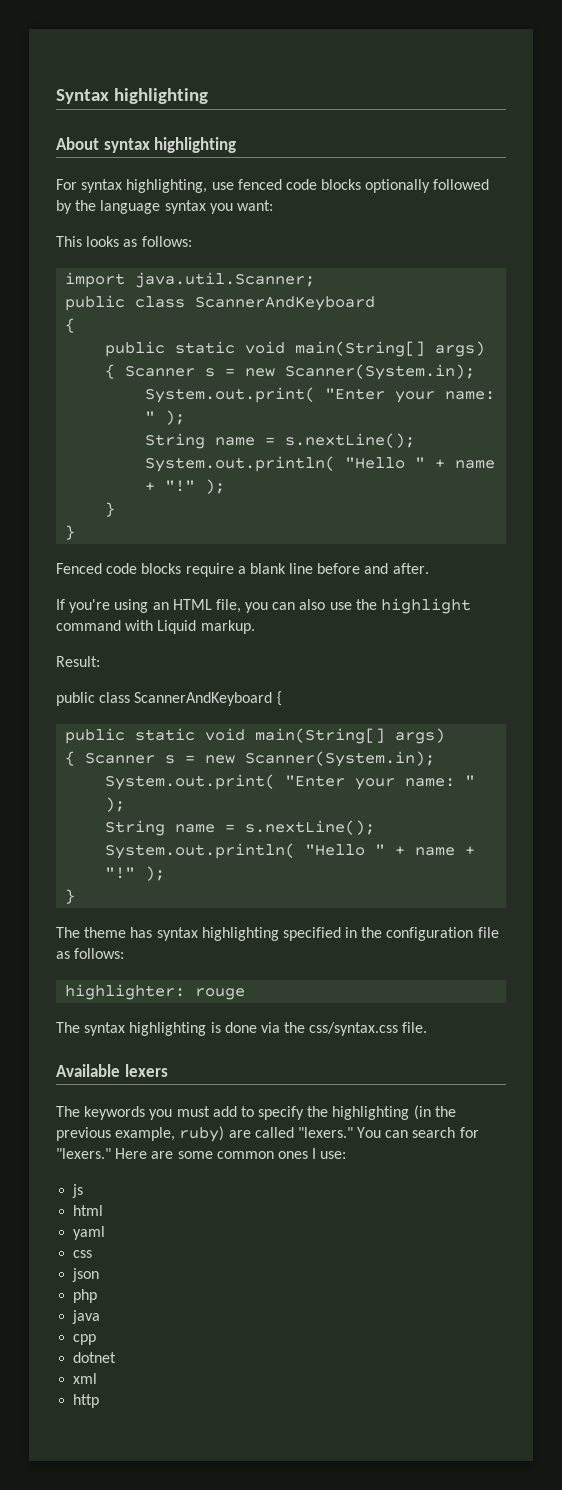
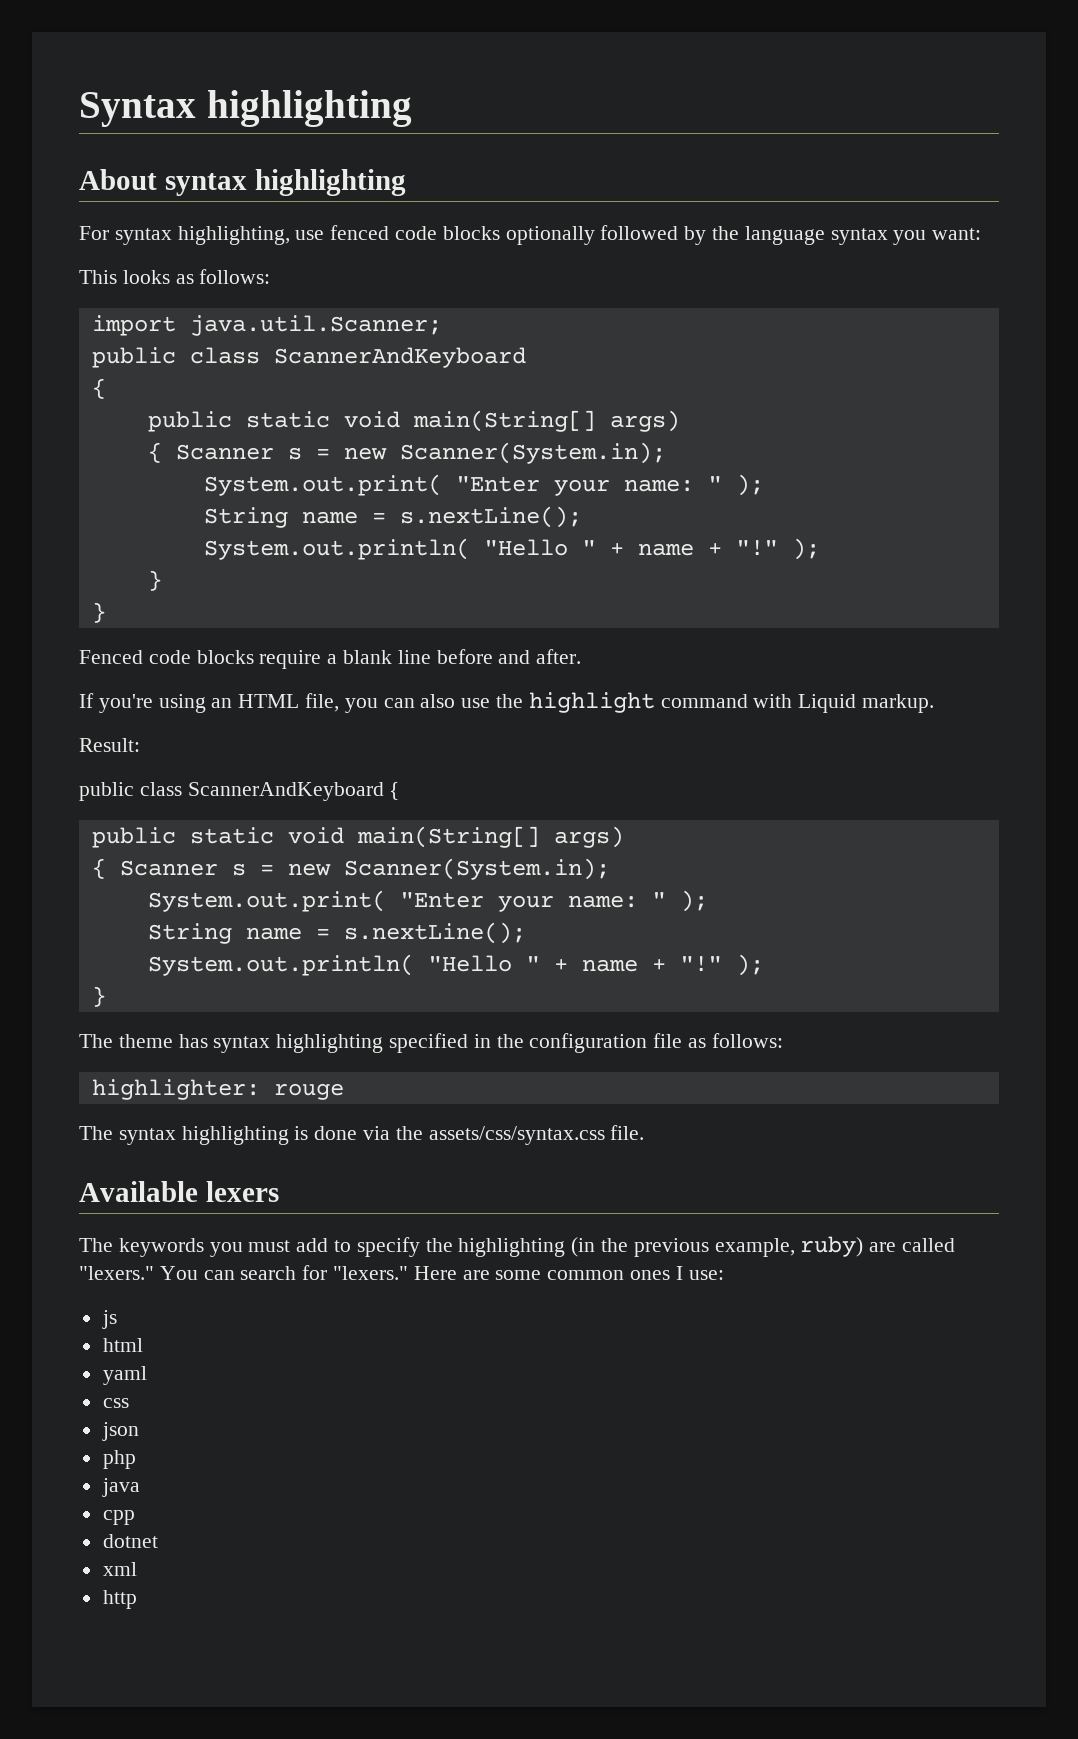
[309,1022,399,1036] css/syntax.css -> [428,1126,605,1145] assets/css/syntax.css

